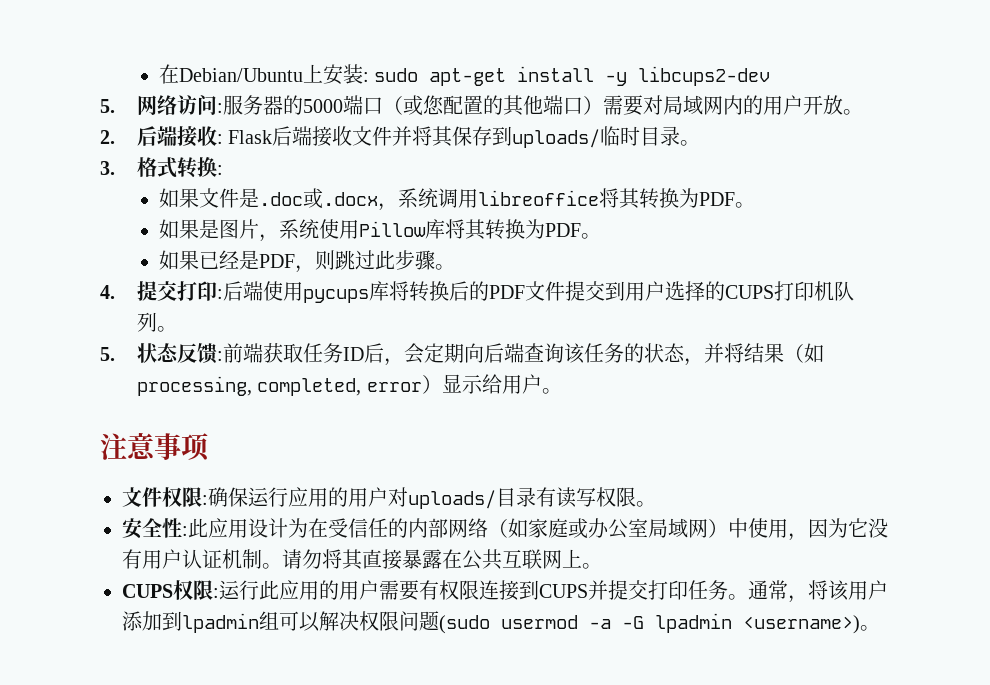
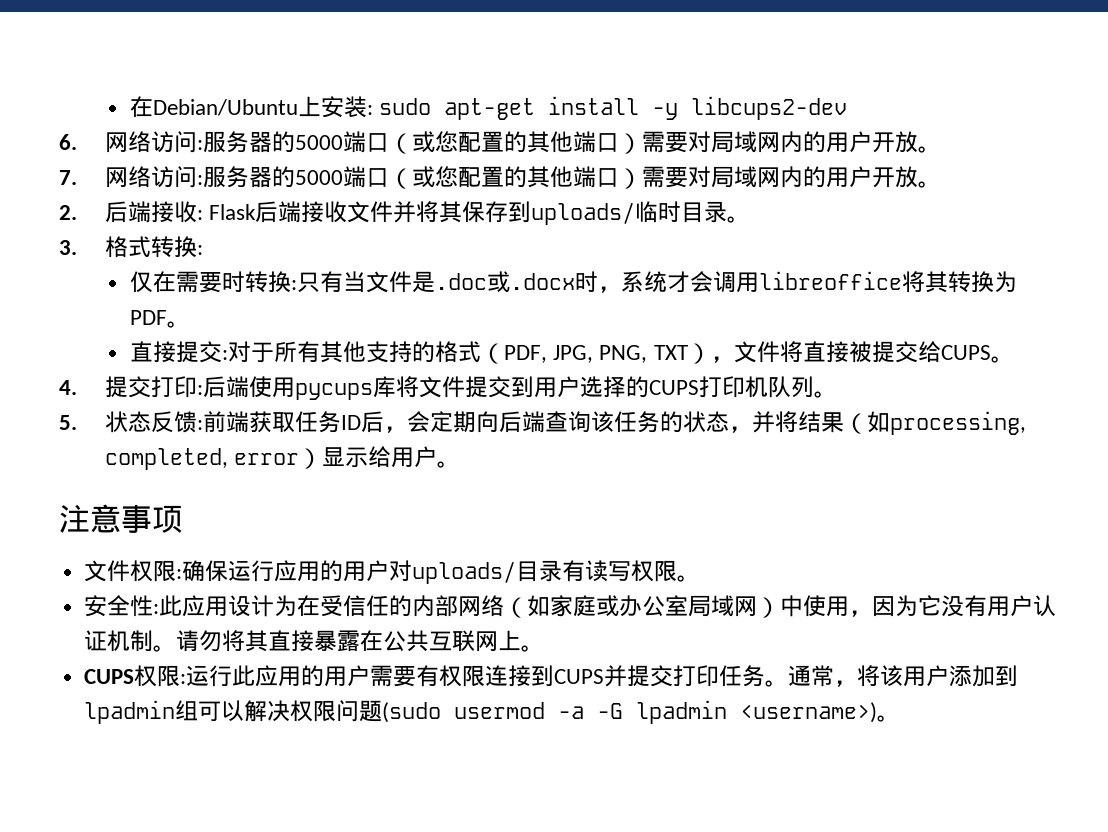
[100,99,115,113] 5. -> [59,131,941,154] [59,170,77,185] 6.网络访问:服务器的5000端口（或您配置的其他端口）需要对局域网内的用户开放。 // 7.
[158,188,199,208] 如果 -> [129,271,366,293] 仅在需要时转换:只有当
[377,188,438,211] ，系统 -> [574,271,713,293] 时，系统才会
[158,219,601,242] [158,250,435,273] 如果是图片，系统使用Pillow库将其转换为PDF。 // 如果已经是PDF，则跳过此步骤 -> [129,341,991,364] 直接提交:对于所有其他支持的格式（PDF, JPG, PNG, TXT），文件将直接被提交给CUPS
[408,281,525,302] 转换后的PDF -> (419, 387) none

